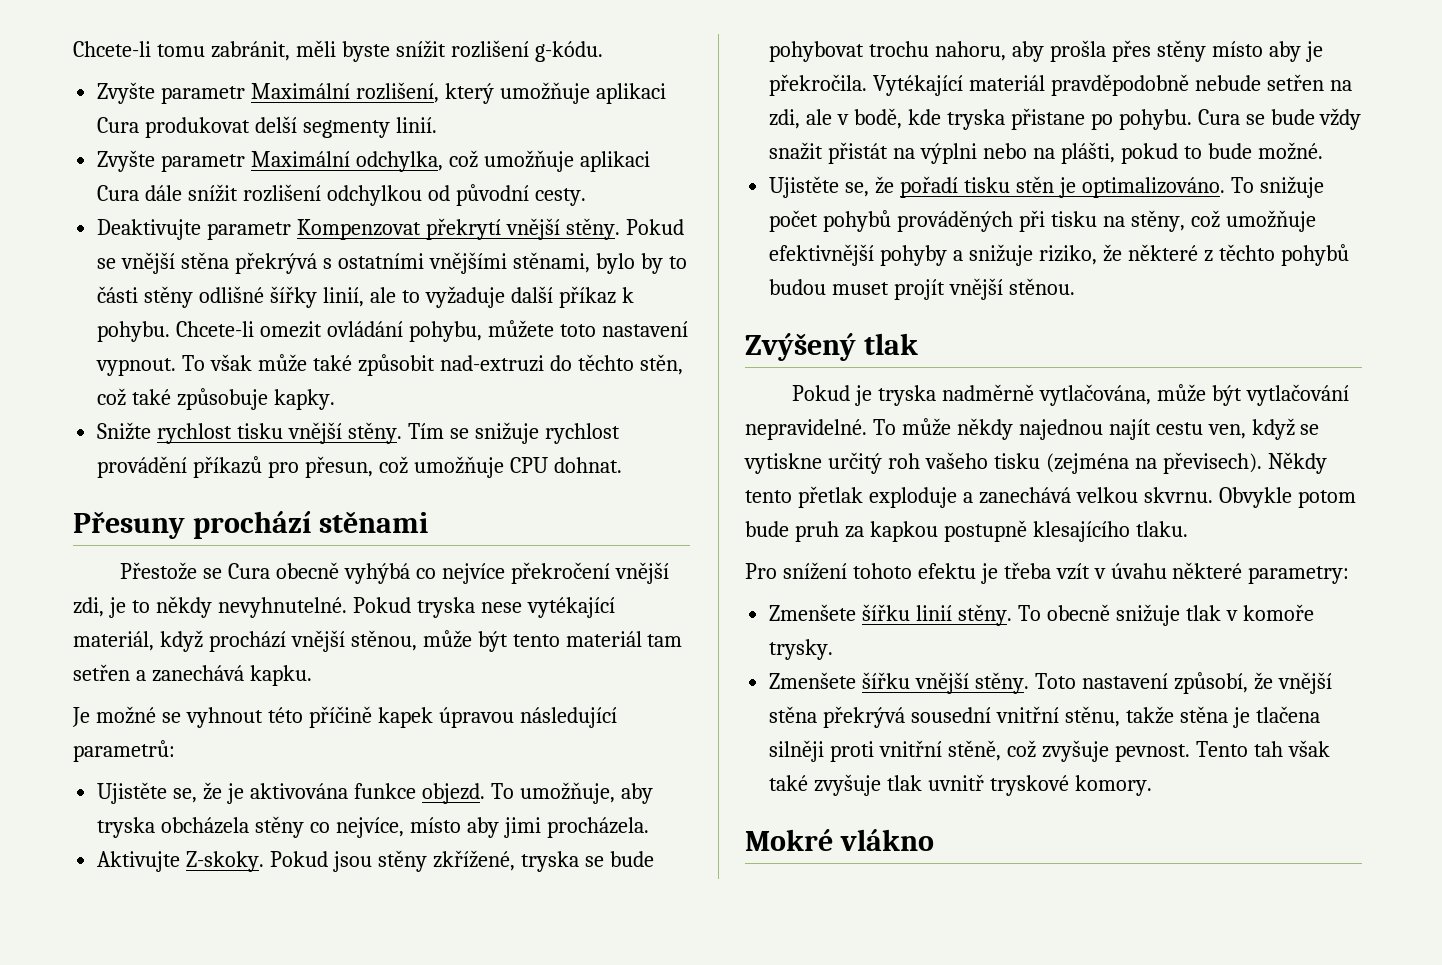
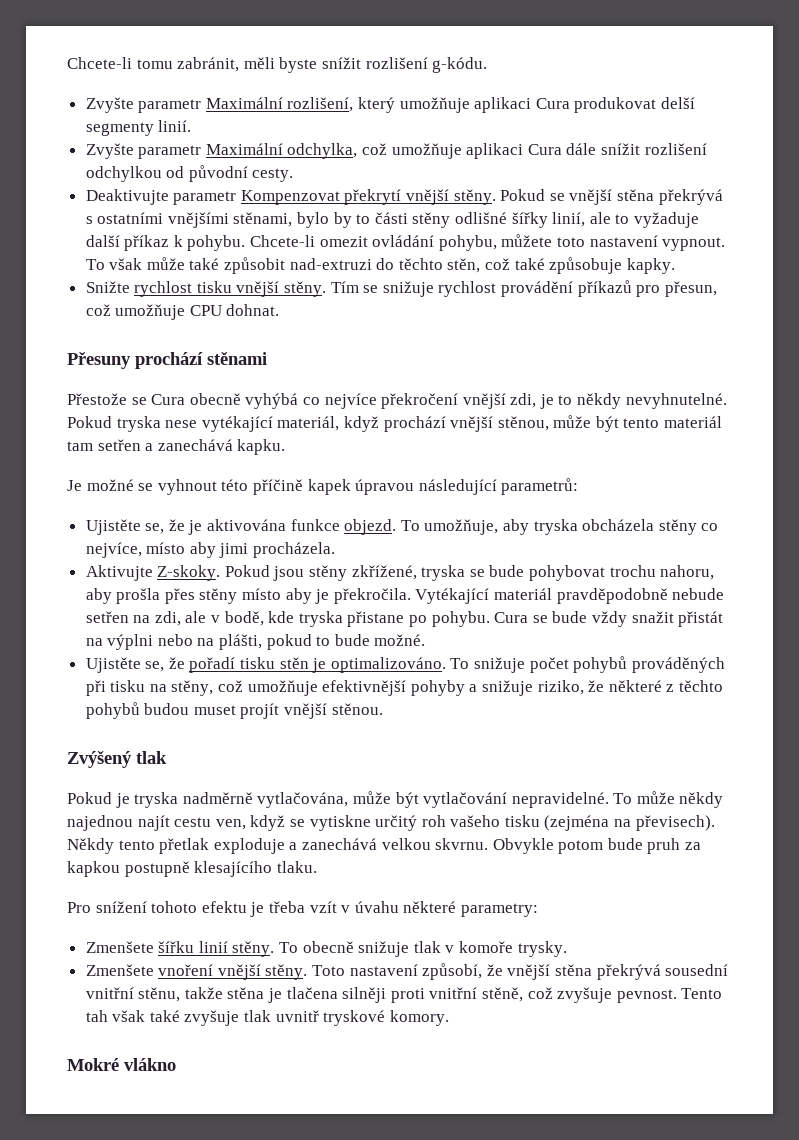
[862,672,911,689] šířku -> [158,964,214,976] vnoření

